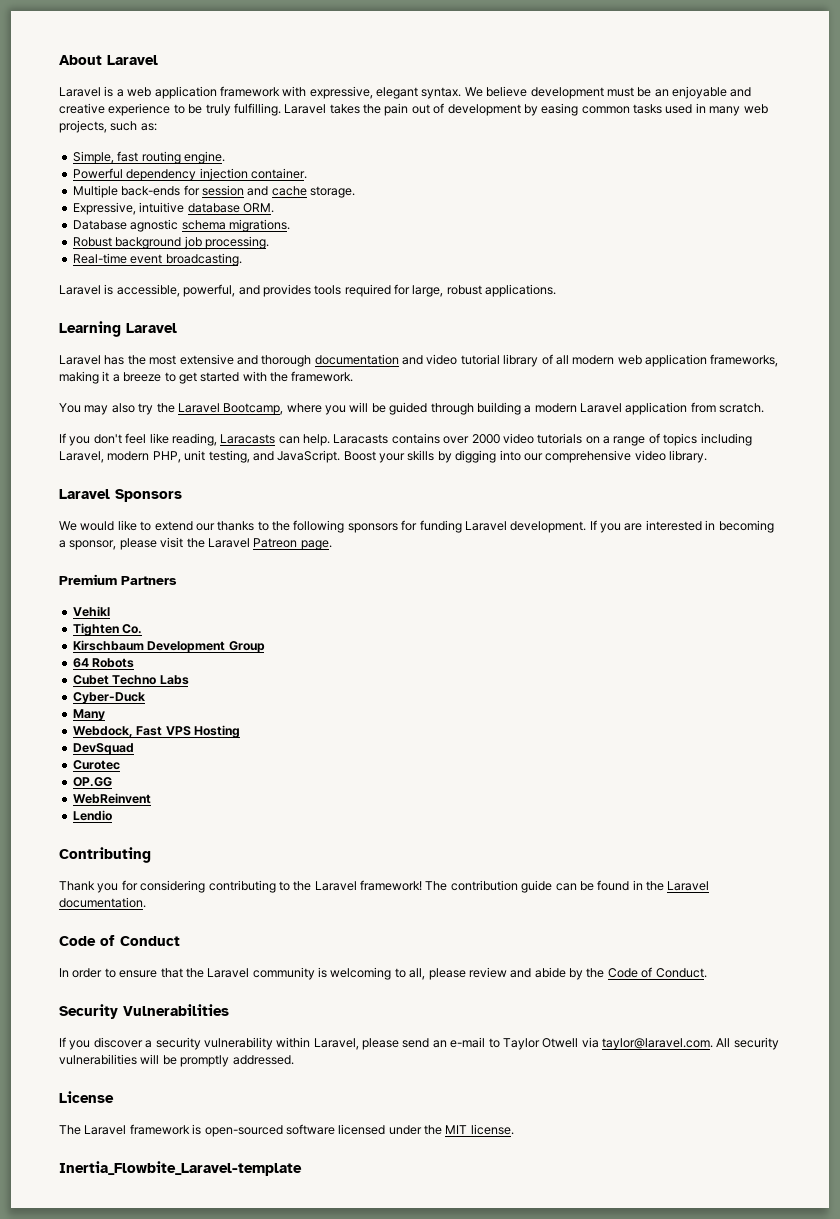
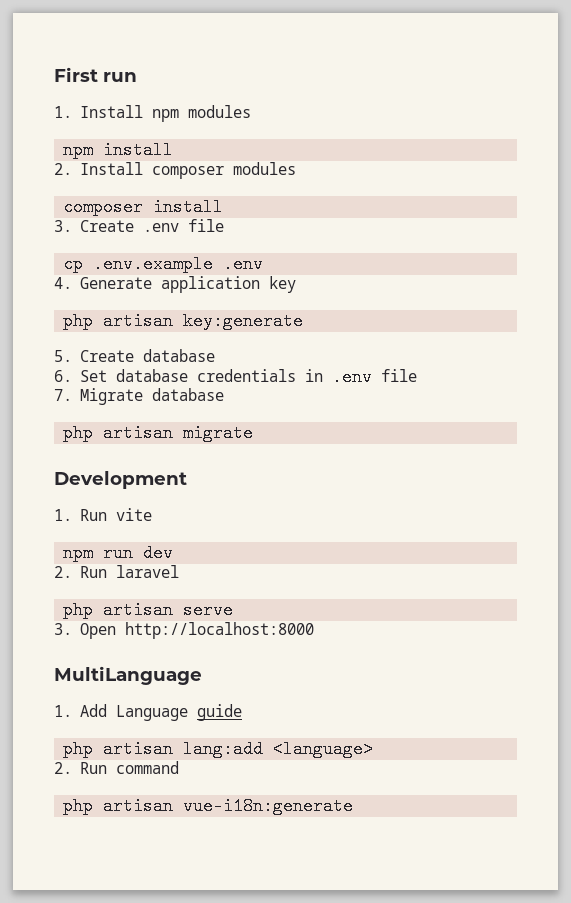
[59,55,158,65] [59,86,752,99] [59,103,768,116] [59,120,157,133] [72,151,225,164] [72,168,307,181] [72,185,355,198] [72,202,274,215] [72,219,290,232] [72,236,269,249] [72,253,242,266] [59,284,557,297] [59,321,177,337] [59,354,779,367] [59,371,354,384] [59,402,765,415] [59,433,752,446] [59,450,707,463] [59,489,182,502] [59,520,774,533] [59,537,332,550] [59,574,177,585] [72,606,110,617] [72,623,143,636] [72,640,265,653] [72,658,135,668] [72,675,189,685] [72,692,145,704] [72,709,105,721] [72,725,240,738] [72,743,134,755] [72,760,120,770] [72,777,112,787] [72,793,151,804] [72,810,112,821] [59,847,151,863] [59,880,710,893] [59,897,146,908] [59,935,180,946] [59,967,707,980] [59,1004,229,1019] [59,1037,779,1050] [59,1054,294,1067] [59,1091,114,1103] [59,1124,514,1137] [59,1161,302,1176] About Laravel // Laravel is a web application framework with expressive, elegant syntax. We believe development must be an enjoyable and creative experience to be truly fulfilling. Laravel takes the pain out of development by easing common tasks used in many web projects, such as: // Simple, fast routing engine. // Powerful dependency injection container. // Multiple back-ends for session and cache storage. // Expressive, intuitive database ORM. // Database agnostic schema migrations. // Robust background job processing. // Real-time event broadcasting. // Laravel is accessible, powerful, and provides tools required for large, robust applications. // Learning Laravel // Laravel has the most extensive and thorough documentation and video tutorial library of all modern web application frameworks, making it a breeze to get started with the framework. // You may also try the Laravel Bootcamp, where you will be guided through building a modern Laravel application from scratch. // If you don't feel like reading, Laracasts can help. Laracasts contains over 2000 video tutorials on a range of topics including Laravel, modern PHP, unit testing, and JavaScript. Boost your skills by digging into our comprehensive video library. // Laravel Sponsors // We would like to extend our thanks to the following sponsors for funding Laravel development. If you are interested in becoming a sponsor, please visit the Laravel Patreon page. // Premium Partners // Vehikl // Tighten Co. // Kirschbaum Development Group // 64 Robots // Cubet Techno Labs // Cyber-Duck // Many // Webdock, Fast VPS Hosting // DevSquad // Curotec // OP.GG // WebReinvent // Lendio // Contributing // Thank you for considering contributing to the Laravel framework! The contribution guide can be found in the Laravel documentation. // Code of Conduct // In order to ensure that the Laravel community is welcoming to all, please review and abide by the Code of Conduct. // Security Vulnerabilities // If you discover a security vulnerability within Laravel, please send an e-mail to Taylor Otwell via taylor@laravel.com. All security vulnerabilities will be promptly addressed. // License // The Laravel framework is open-sourced software licensed under the MIT license. // Inertia_Flowbite_Laravel-template -> [54,67,137,82] [54,105,252,122] [63,141,174,159] [54,162,297,179] [63,198,224,216] [54,219,225,232] [63,255,264,273] [54,276,297,293] [63,312,304,330] [54,349,216,362] [54,368,418,386] [54,388,225,405] [63,424,254,442] [54,471,187,489] [54,508,153,521] [63,544,174,562] [54,565,180,578] [63,601,234,619] [54,622,315,639] [54,666,202,685] [54,704,243,721] [63,740,374,758] [54,761,180,774] [63,797,354,815] First run // 1. Install npm modules // npm install // 2. Install composer modules // composer install // 3. Create .env file // cp .env.example .env // 4. Generate application key // php artisan key:generate // 5. Create database // 6. Set database credentials in .env file // 7. Migrate database // php artisan migrate // Development // 1. Run vite // npm run dev // 2. Run laravel // php artisan serve // 3. Open http://localhost:8000 // MultiLanguage // 1. Add Language guide // php artisan lang:add <language> // 2. Run command // php artisan vue-i18n:generate

